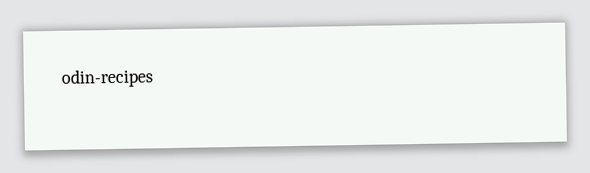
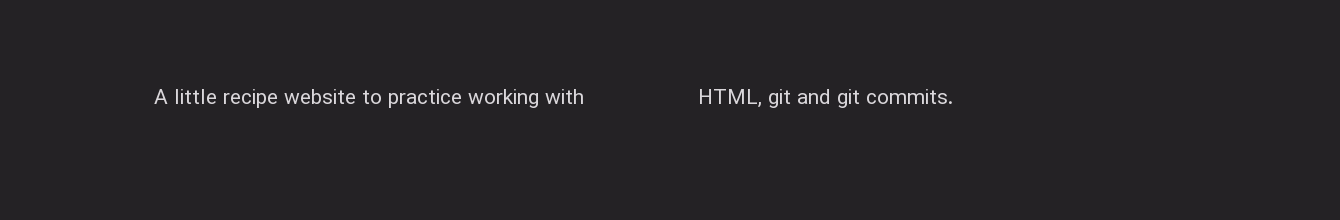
[61,68,153,88] odin-recipes -> [154,89,953,108] A little recipe website to practice working with HTML, git and git commits.

